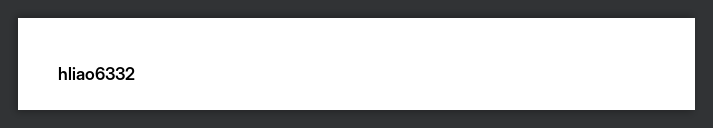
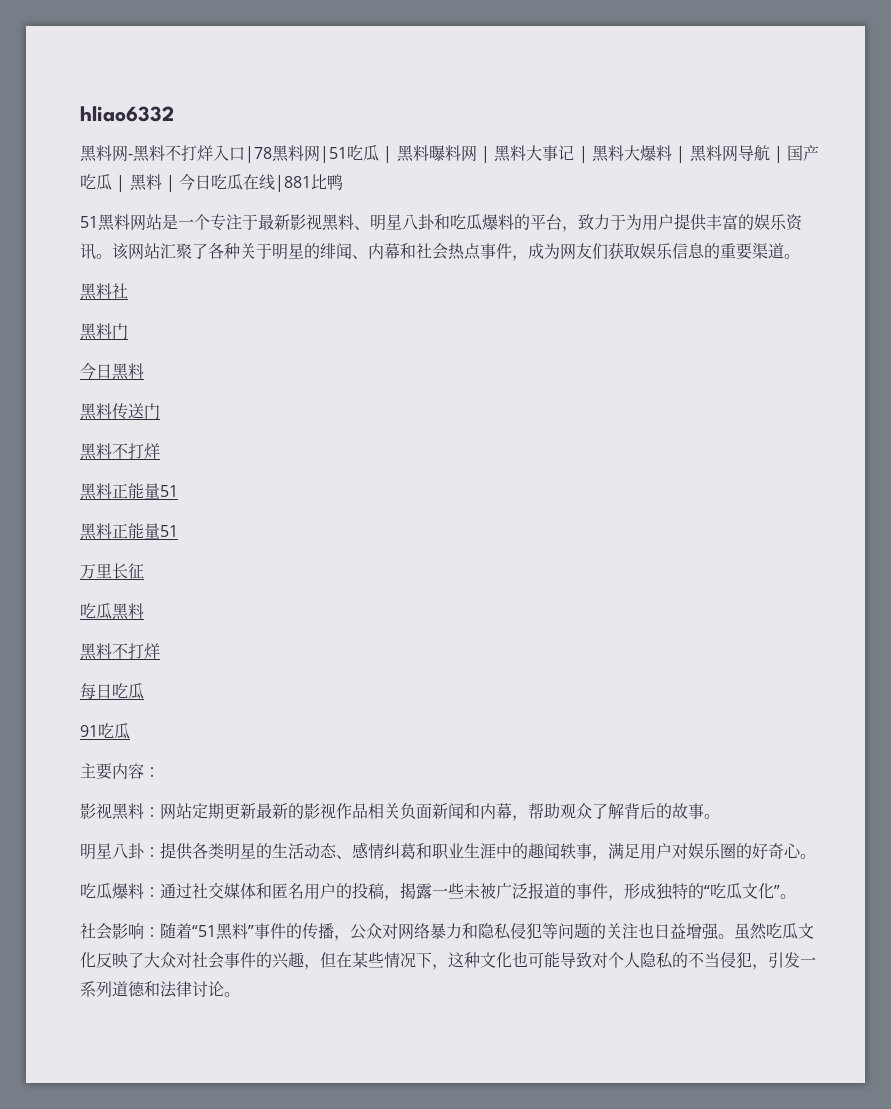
(135, 73) none -> [80,145,820,163] [80,173,344,192] [80,213,803,232] [80,242,800,261] [80,283,128,300] [80,323,128,340] [80,362,144,380] [80,403,160,420] [80,443,160,460] [80,483,178,500] [80,523,178,540] [80,563,144,579] [80,603,144,620] [80,643,160,660] [80,683,144,700] [80,723,130,740] [80,763,160,780] [80,803,720,821] [80,842,816,861] [80,882,796,901] [80,922,814,941] [80,951,816,970] [80,981,240,998] // 黑料网-黑料不打烊入口|78黑料网|51吃瓜 | 黑料曝料网 | 黑料大事记 | 黑料大爆料 | 黑料网导航 | 国产吃瓜 | 黑料 | 今日吃瓜在线|881比鸭 // 51黑料网站是一个专注于最新影视黑料、明星八卦和吃瓜爆料的平台，致力于为用户提供丰富的娱乐资讯。该网站汇聚了各种关于明星的绯闻、内幕和社会热点事件，成为网友们获取娱乐信息的重要渠道。 // 黑料社 // 黑料门 // 今日黑料 // 黑料传送门 // 黑料不打烊 // 黑料正能量51 // 黑料正能量51 // 万里长征 // 吃瓜黑料 // 黑料不打烊 // 每日吃瓜 // 91吃瓜 // 主要内容： // 影视黑料：网站定期更新最新的影视作品相关负面新闻和内幕，帮助观众了解背后的故事。 // 明星八卦：提供各类明星的生活动态、感情纠葛和职业生涯中的趣闻轶事，满足用户对娱乐圈的好奇心。 // 吃瓜爆料：通过社交媒体和匿名用户的投稿，揭露一些未被广泛报道的事件，形成独特的“吃瓜文化”。 // 社会影响：随着“51黑料”事件的传播，公众对网络暴力和隐私侵犯等问题的关注也日益增强。虽然吃瓜文化反映了大众对社会事件的兴趣，但在某些情况下，这种文化也可能导致对个人隐私的不当侵犯，引发一系列道德和法律讨论。

